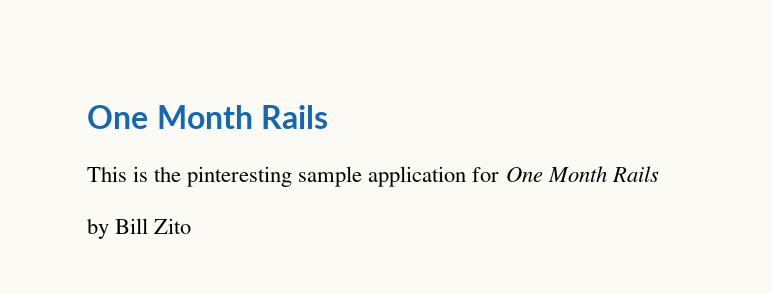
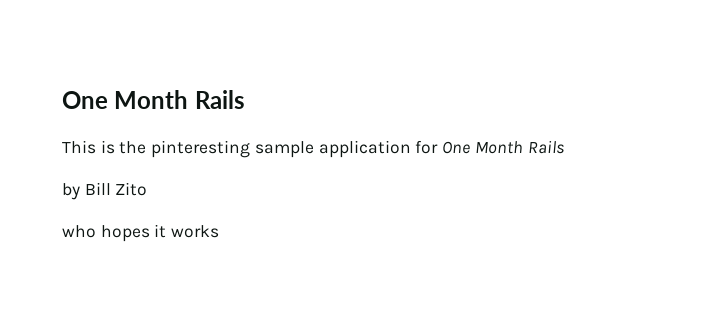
(192, 226) none -> [62,224,220,242] // who hopes it works

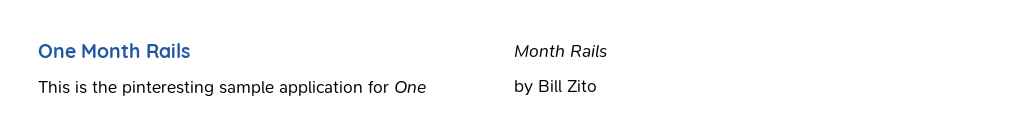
[62,224,220,242] // who hopes it works -> (597, 86) none

